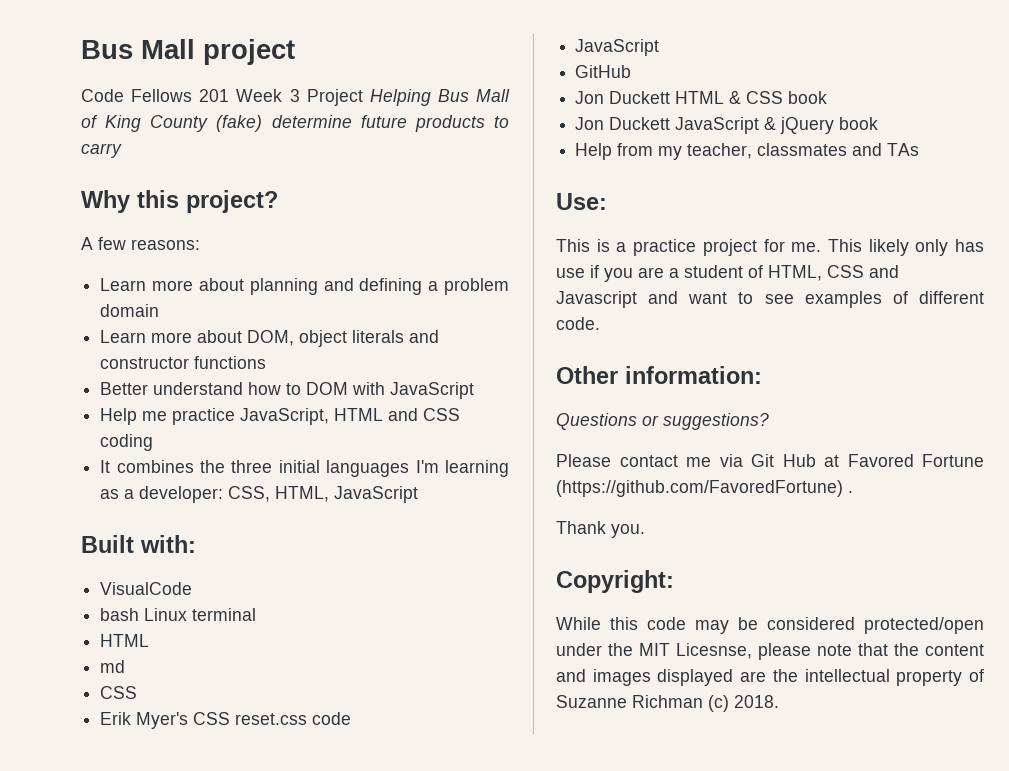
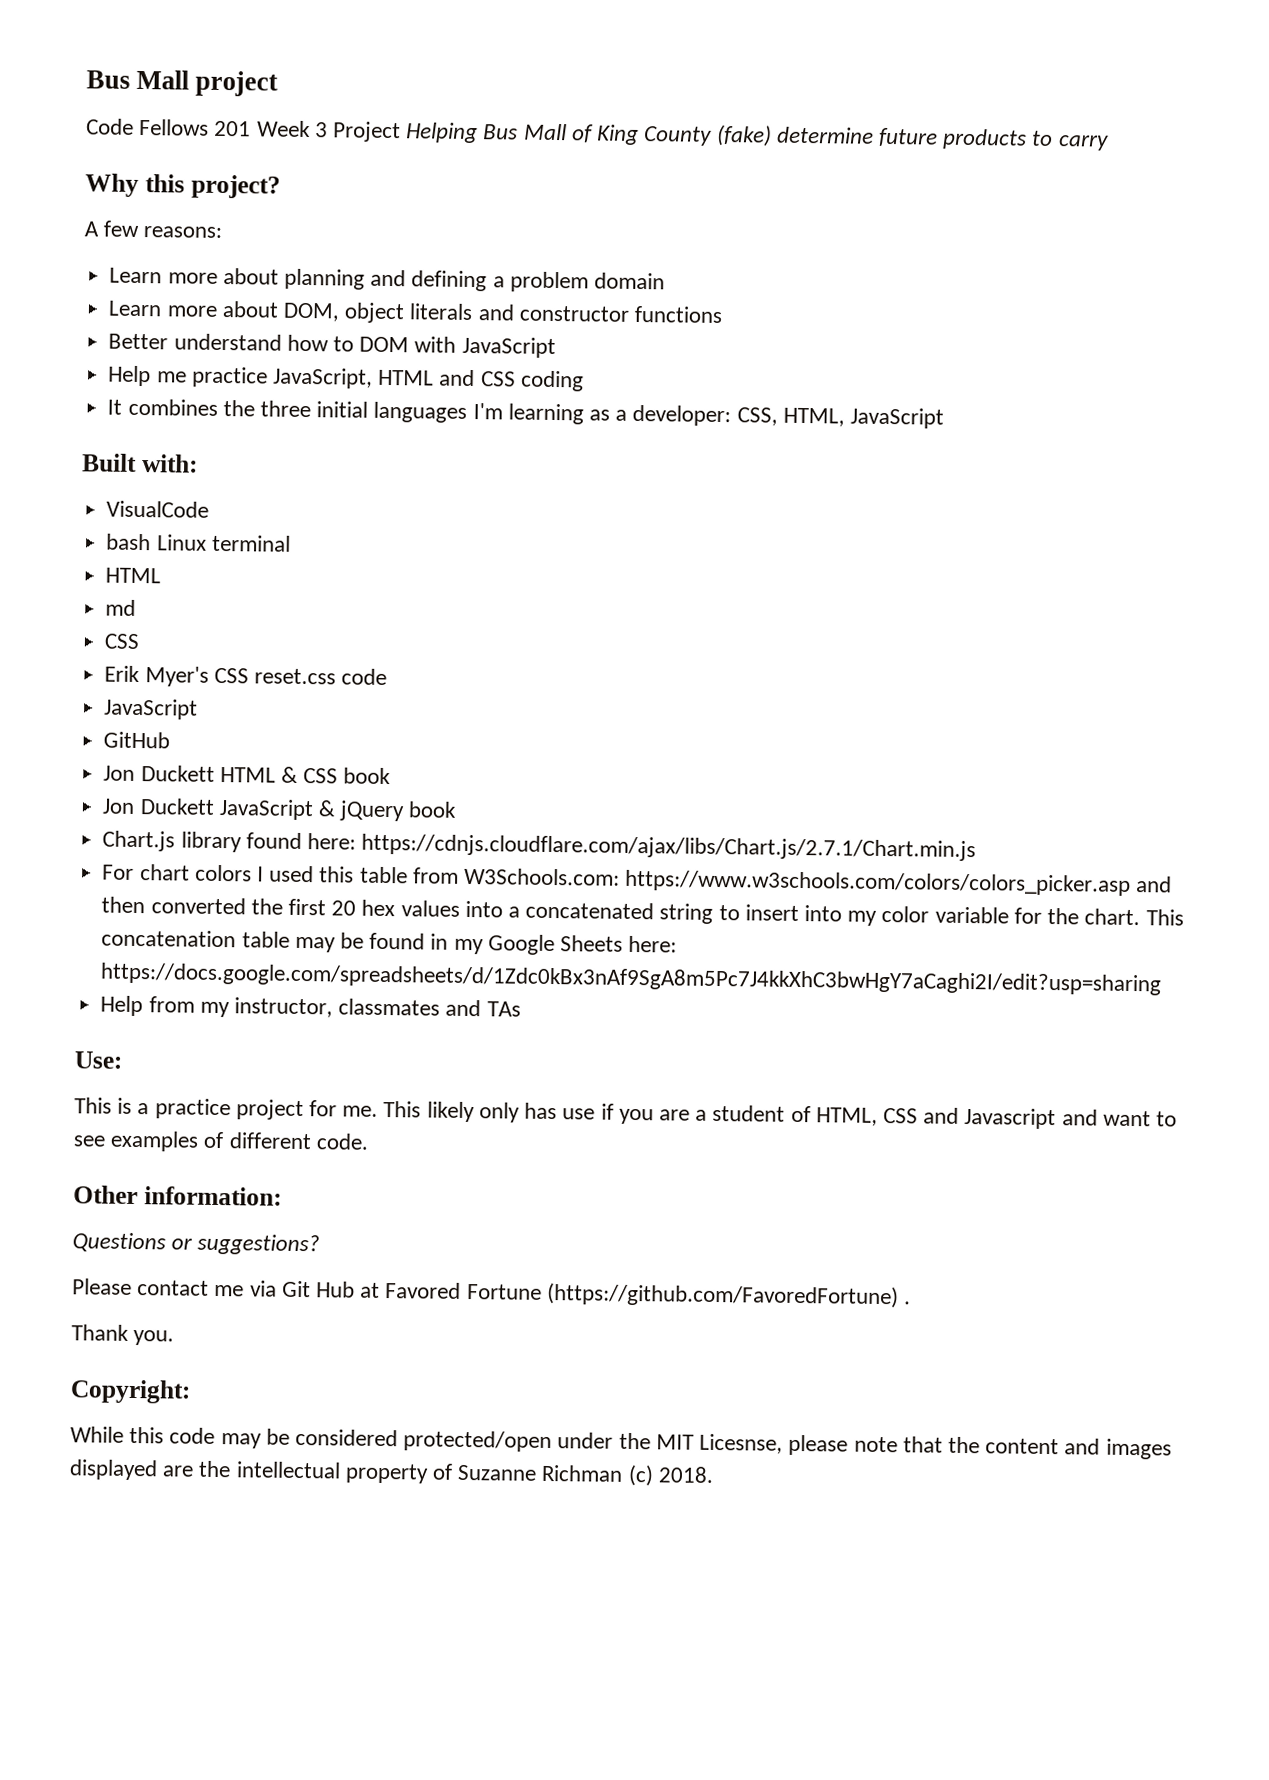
(879, 123) none -> [102,830,977,862] [102,864,1173,896] [101,896,1184,926] [101,929,678,956] [100,962,1163,996] // Chart.js library found here: https://cdnjs.cloudflare.com/ajax/libs/Chart.js/2.7.1/Chart.min.js // For chart colors I used this table from W3Schools.com: https://www.w3schools.com/colors/colors_picker.asp and then converted the first 20 hex values into a concatenated string to insert into my color variable for the chart. This concatenation table may be found in my Google Sheets here: https://docs.google.com/spreadsheets/d/1Zdc0kBx3nAf9SgA8m5Pc7J4kkXhC3bwHgY7aCaghi2I/edit?usp=sharing
[687,143,753,159] teacher, -> [233,997,333,1018] instructor,

